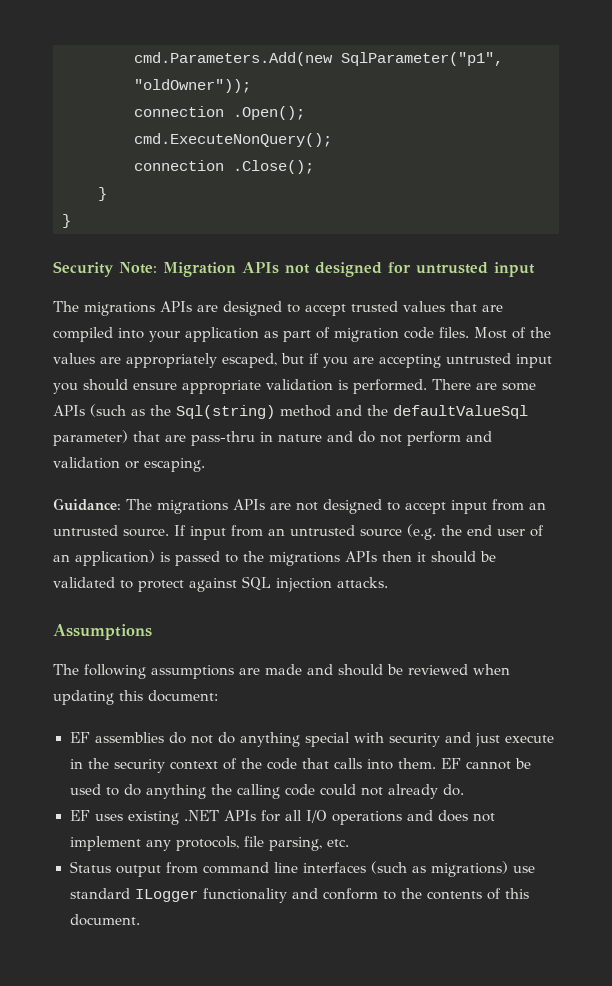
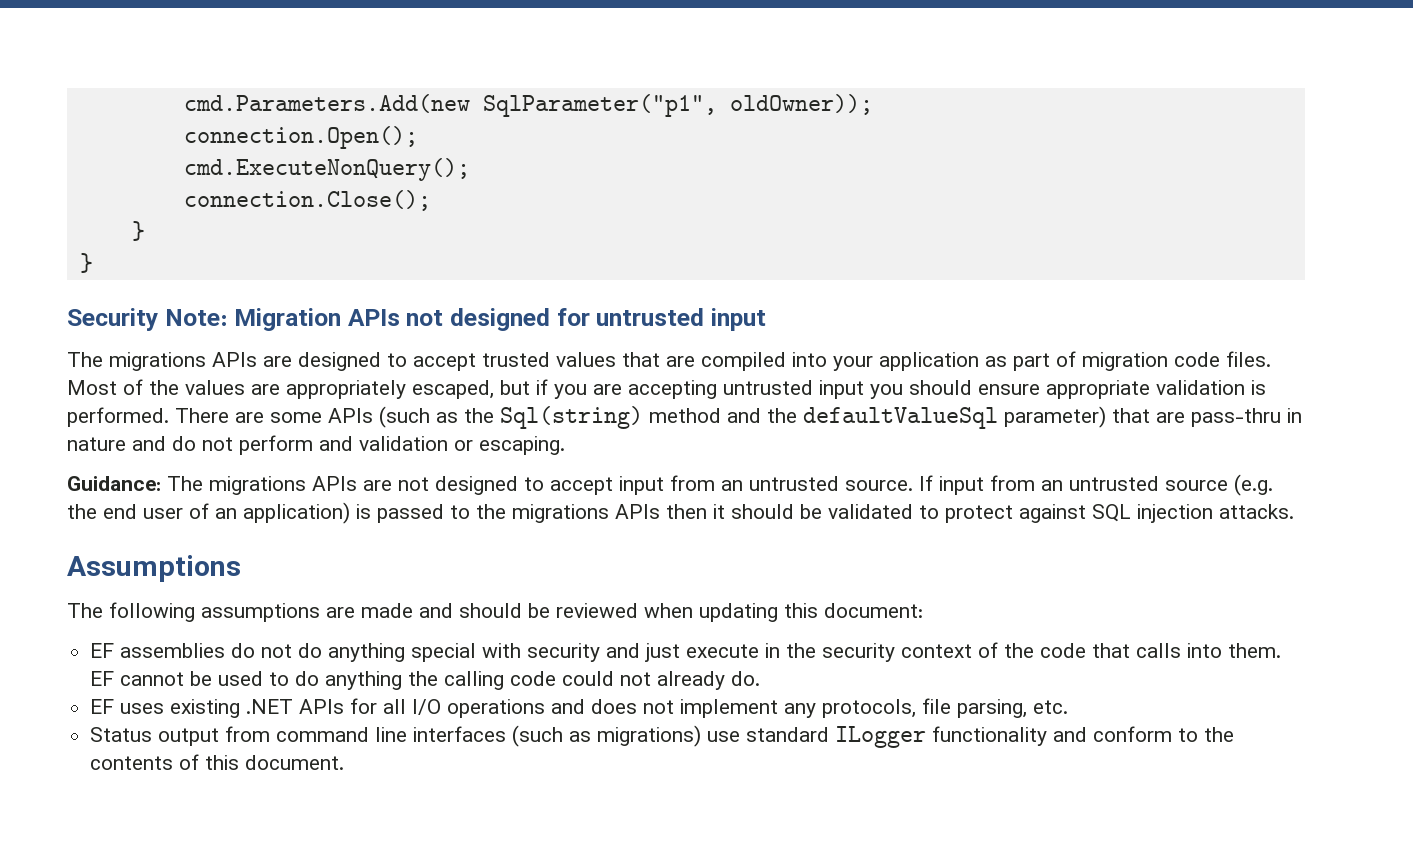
[134,79,251,93] [134,106,305,120] "oldOwner")); // connection .Open(); -> [729,94,873,115] [183,126,418,149] oldOwner)); // connection.Open();
[134,160,314,174] connection .Close(); -> [183,190,431,211] connection.Close();

